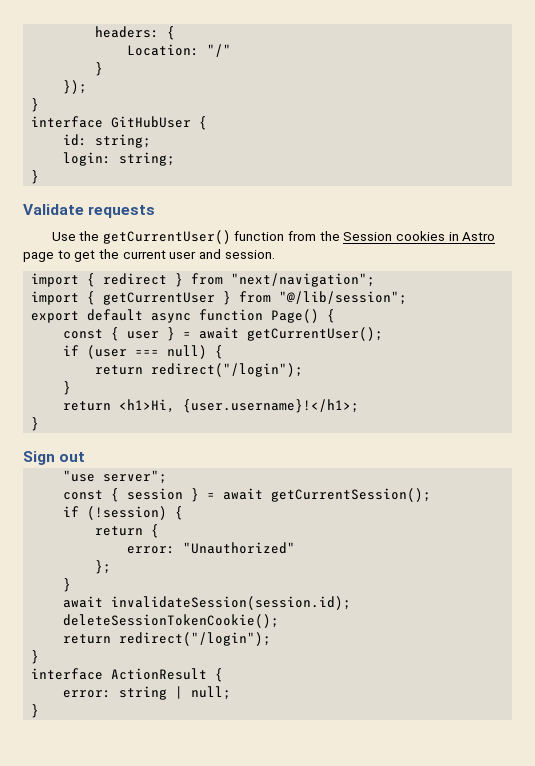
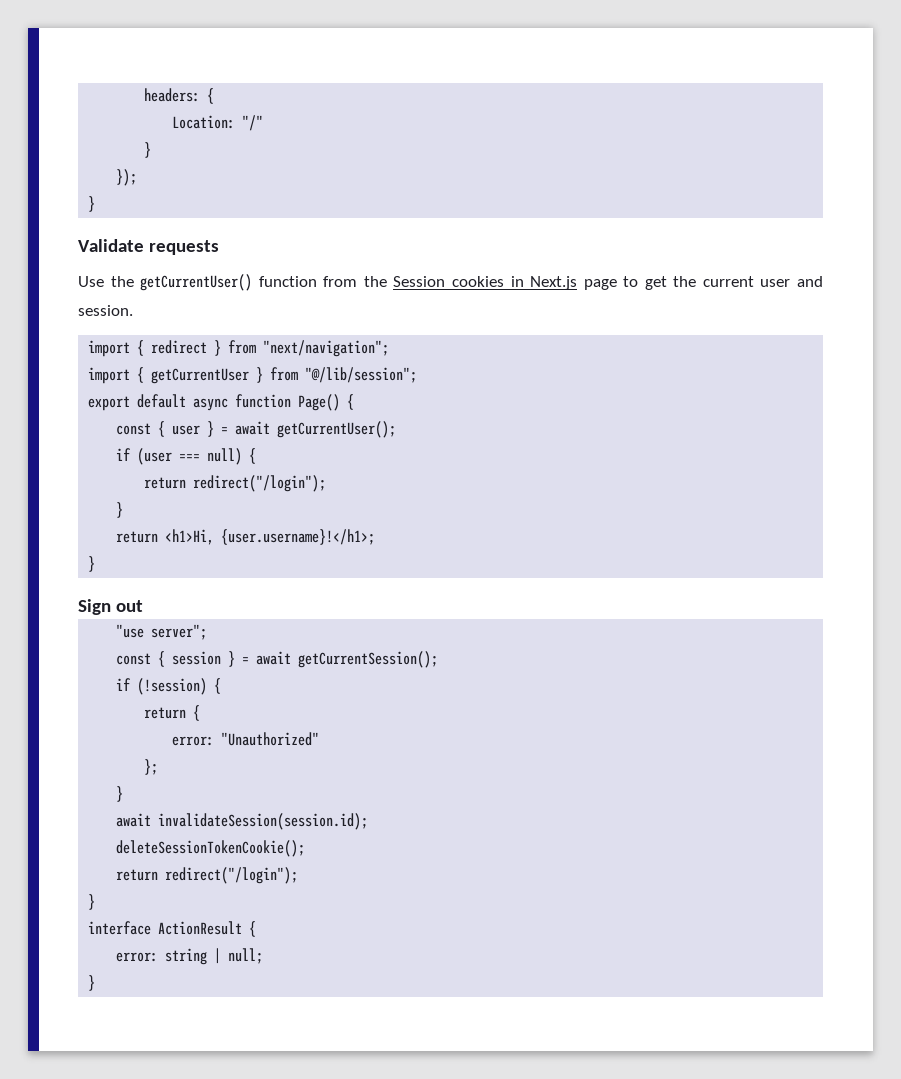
[31,116,208,130] [63,134,152,148] [63,152,176,166] [31,170,40,184] // interface GitHubUser { // id: string; // login: string; // } -> (96, 204) none
[462,232,496,241] Astro -> [530,276,578,290] Next.js

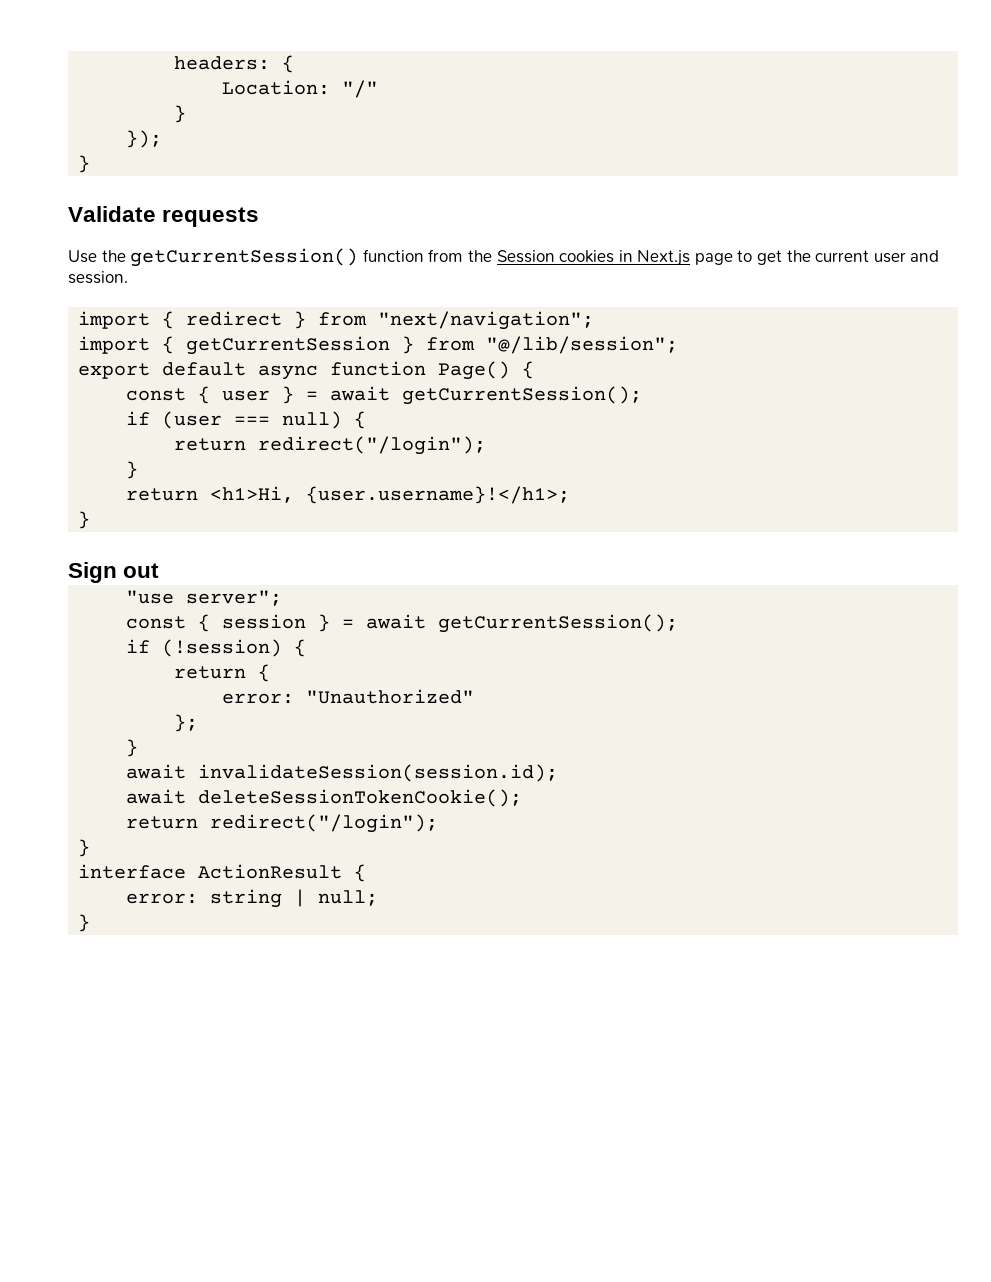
[140,274,253,291] getCurrentUser() -> [130,248,359,267] getCurrentSession()
[151,368,250,384] getCurrentUser -> [186,336,391,355] getCurrentSession
[277,421,397,438] getCurrentUser(); -> [402,386,643,405] getCurrentSession();
(369, 821) none -> [126,789,187,804] await

